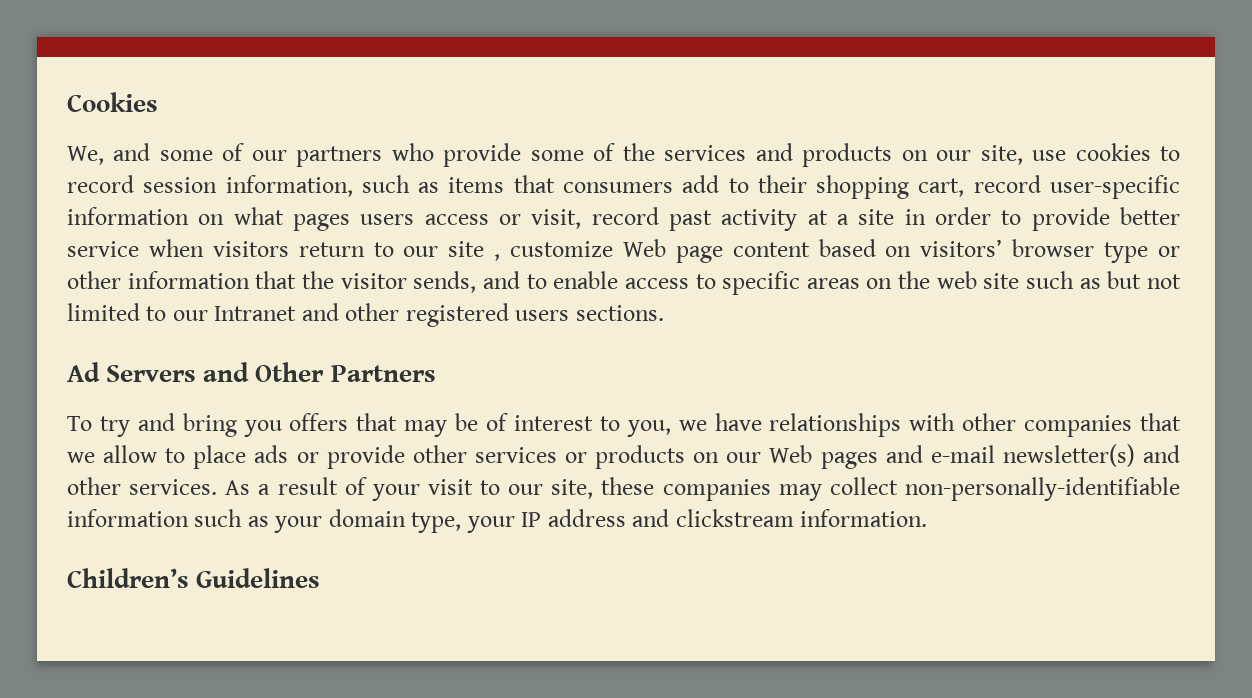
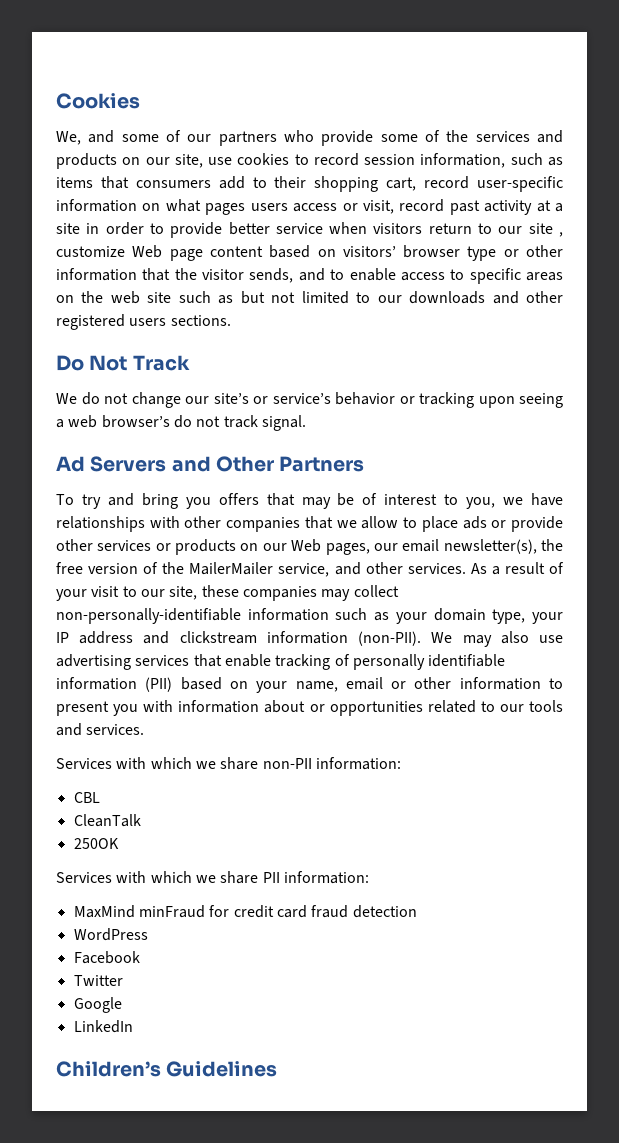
[214,306,297,321] Intranet -> [409,291,486,304] downloads
(664, 313) none -> [56,355,190,371] [56,392,563,408] [56,415,306,431] // Do Not Track // We do not change our site’s or service’s behavior or tracking upon seeing a web browser’s do not track signal.
[820,444,1135,469] pages and e-mail newsletter(s) -> [325,539,564,555] [56,562,330,577] pages, our email newsletter(s), the free version of the MailerMailer service,
[800,509,928,527] information. -> [266,631,563,647] [56,654,506,670] [56,677,563,693] [56,700,564,716] [56,723,145,736] [56,757,401,770] [73,792,100,803] [73,814,141,827] [73,838,119,849] [56,871,369,884] [73,905,417,918] [73,928,148,941] [73,951,140,964] [73,975,123,986] [73,997,122,1013] [73,1020,133,1033] information (non-PII). We may also use advertising services that enable tracking of personally identifiable information (PII) based on your name, email or other information to present you with information about or opportunities related to our tools and services. // Services with which we share non-PII information: // CBL // CleanTalk // 250OK // Services with which we share PII information: // MaxMind minFraud for credit card fraud detection // WordPress // Facebook // Twitter // Google // LinkedIn

